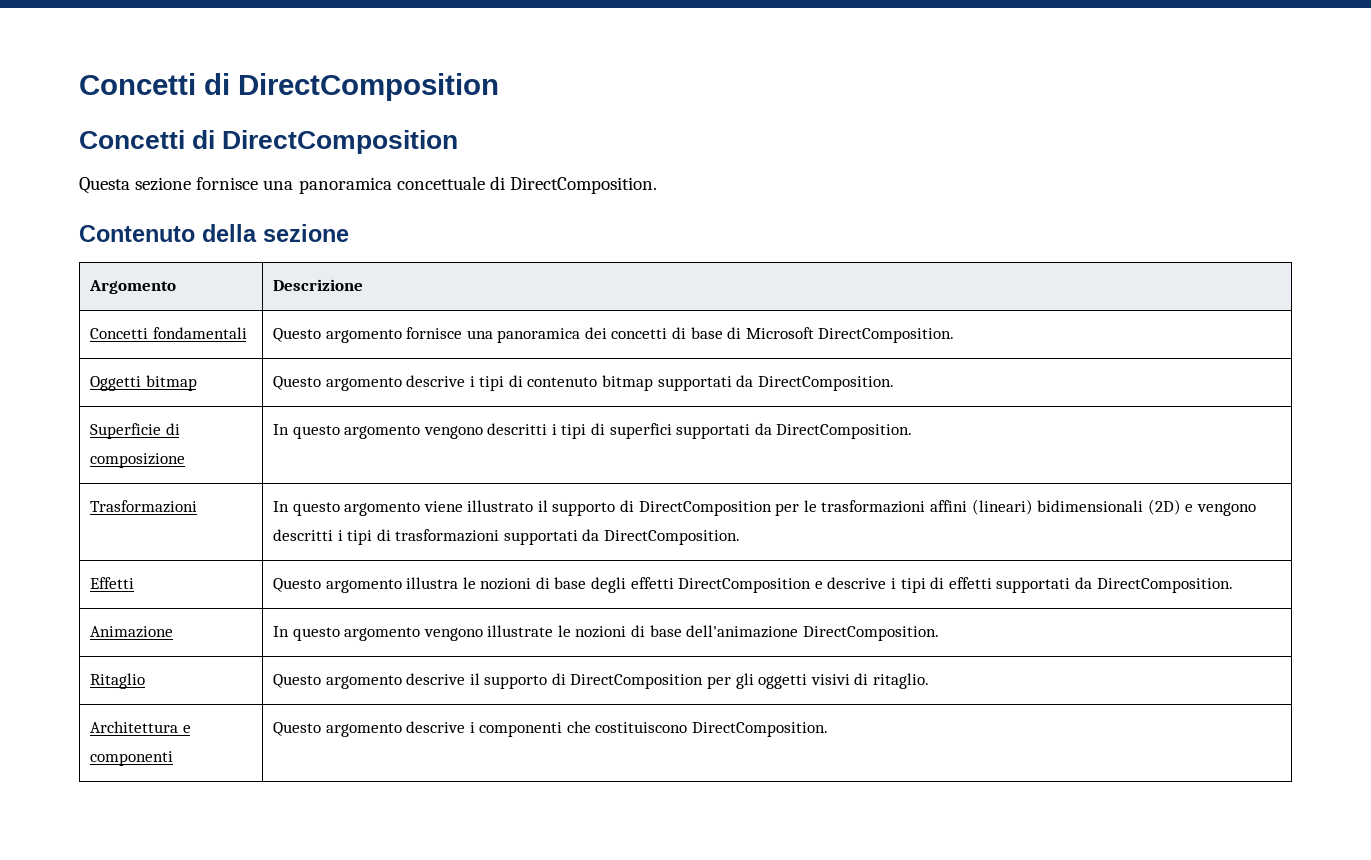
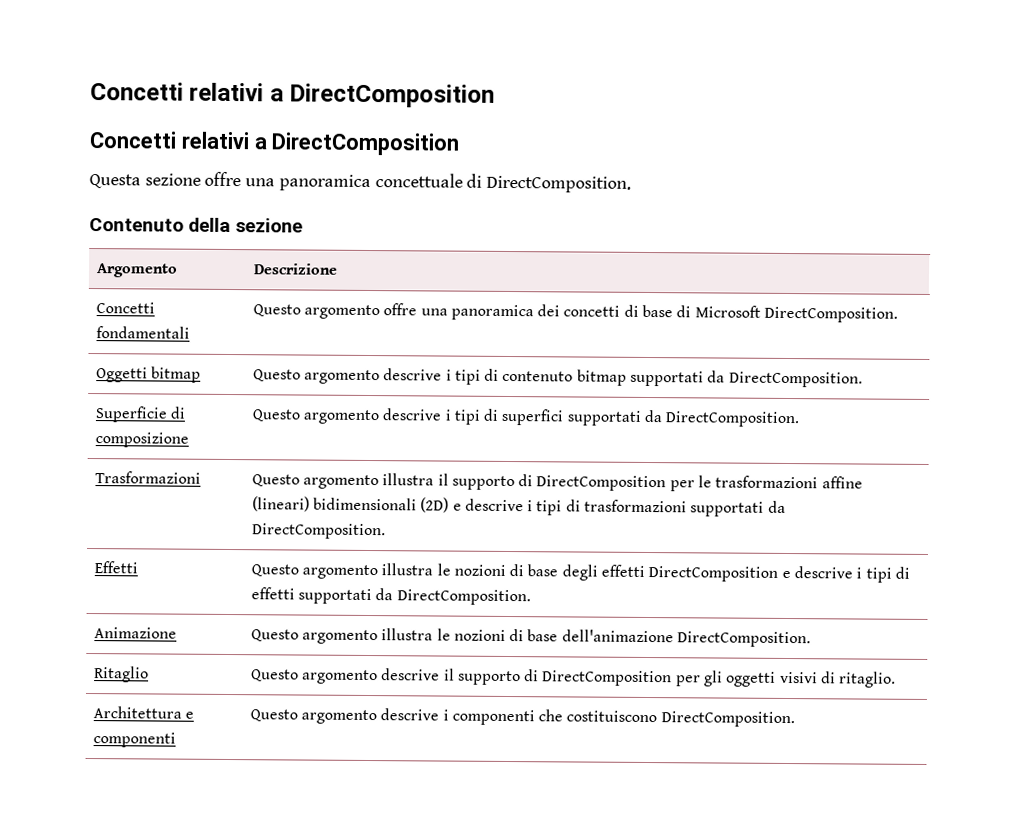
[79,73,230,95] Concetti di -> [90,81,284,102] Concetti relativi a
[192,130,216,149] di -> [180,131,267,150] relativi a
[196,177,259,190] fornisce -> [204,171,242,187] offre
[406,327,463,339] fornisce -> [383,303,418,316] offre
[272,423,548,439] In questo argomento vengono descritti -> [251,408,443,425] Questo argomento descrive
[272,500,534,516] In questo argomento viene illustrato -> [251,473,435,490] Questo argomento illustra
[929,500,967,512] affini -> [821,476,863,489] affine
[1196,503,1256,516] [272,529,333,541] vengono descritti -> [464,498,524,512] descrive
[272,625,554,641] In questo argomento vengono illustrate -> [250,628,434,645] Questo argomento illustra

